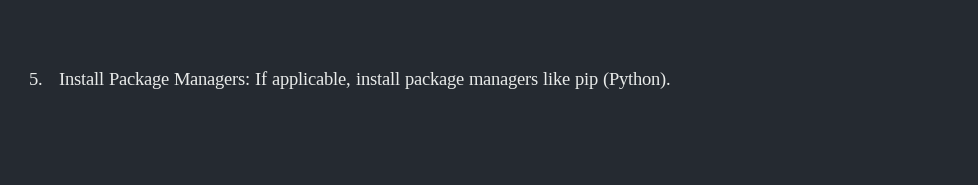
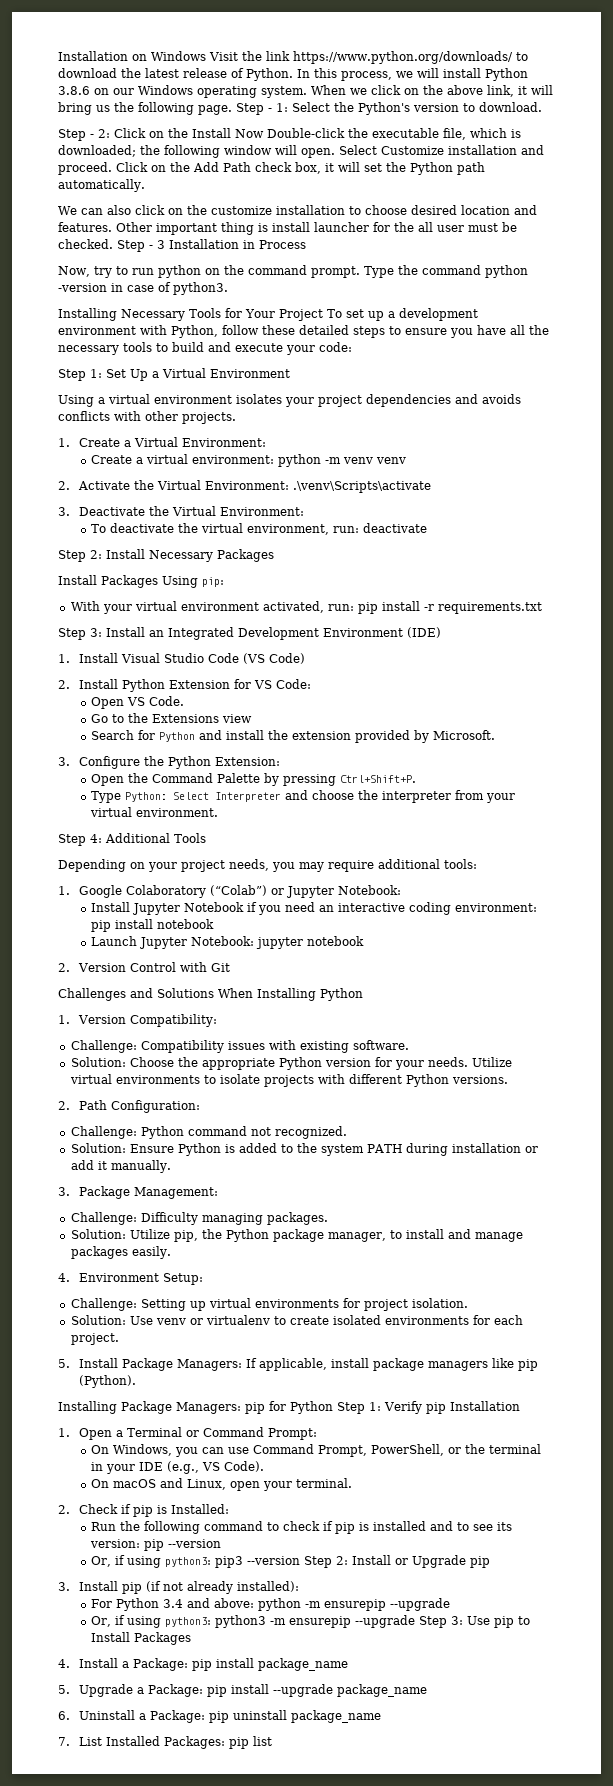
(29, 79) none -> [58,51,528,64] [58,68,528,81] [58,85,553,98] [58,102,542,115] [58,128,521,141] [58,145,544,158] [58,162,485,175] [58,179,145,192] [58,205,537,215] [58,222,517,235] [58,239,306,252] [58,265,528,278] [58,282,228,295] [58,308,478,321] [58,325,549,338] [58,342,352,355] [58,368,290,381] [58,394,521,407] [58,411,236,424] [58,437,266,447] [91,454,407,467] [58,480,431,493] [58,506,304,516] [91,523,428,535] [58,549,274,562] [58,575,224,588] [70,601,542,614] [58,627,441,640] [58,653,305,664] [58,679,311,692] [91,696,185,709] [91,713,253,723] [91,730,496,743] [58,756,280,769] [91,773,417,786] [91,790,516,803] [90,807,219,817] [58,833,206,846] [58,859,477,872] [58,885,401,898] [91,902,538,915] [91,919,215,932] [91,936,365,949] [58,962,230,972] [58,988,363,1001] [58,1014,217,1027] [70,1040,409,1053] [70,1057,512,1070] [69,1074,508,1087] [58,1100,200,1113] [70,1126,347,1139] [70,1143,538,1156] [70,1160,171,1173] [58,1186,218,1199] [70,1212,328,1225] [70,1229,523,1242] [70,1246,171,1259] [58,1273,203,1285] [70,1298,468,1311] [70,1315,523,1325] [70,1333,119,1345] Installation on Windows Visit the link https://www.python.org/downloads/ to download the latest release of Python. In this process, we will install Python 3.8.6 on our Windows operating system. When we click on the above link, it will bring us the following page. Step - 1: Select the Python's version to download. // Step - 2: Click on the Install Now Double-click the executable file, which is downloaded; the following window will open. Select Customize installation and proceed. Click on the Add Path check box, it will set the Python path automatically. // We can also click on the customize installation to choose desired location and features. Other important thing is install launcher for the all user must be checked. Step - 3 Installation in Process // Now, try to run python on the command prompt. Type the command python -version in case of python3. // Installing Necessary Tools for Your Project To set up a development environment with Python, follow these detailed steps to ensure you have all the necessary tools to build and execute your code: // Step 1: Set Up a Virtual Environment // Using a virtual environment isolates your project dependencies and avoids conflicts with other projects. // 1. Create a Virtual Environment: // Create a virtual environment: python -m venv venv // 2. Activate the Virtual Environment: .\venv\Scripts\activate // 3. Deactivate the Virtual Environment: // To deactivate the virtual environment, run: deactivate // Step 2: Install Necessary Packages // Install Packages Using pip: // With your virtual environment activated, run: pip install -r requirements.txt // Step 3: Install an Integrated Development Environment (IDE) // 1. Install Visual Studio Code (VS Code) // 2. Install Python Extension for VS Code: // Open VS Code. // Go to the Extensions view // Search for Python and install the extension provided by Microsoft. // 3. Configure the Python Extension: // Open the Command Palette by pressing Ctrl+Shift+P. // Type Python: Select Interpreter and choose the interpreter from your virtual environment. // Step 4: Additional Tools // Depending on your project needs, you may require additional tools: // 1. Google Colaboratory (“Colab”) or Jupyter Notebook: // Install Jupyter Notebook if you need an interactive coding environment: pip install notebook // Launch Jupyter Notebook: jupyter notebook // 2. Version Control with Git // Challenges and Solutions When Installing Python // 1. Version Compatibility: // Challenge: Compatibility issues with existing software. // Solution: Choose the appropriate Python version for your needs. Utilize virtual environments to isolate projects with different Python versions. // 2. Path Configuration: // Challenge: Python command not recognized. // Solution: Ensure Python is added to the system PATH during installation or add it manually. // 3. Package Management: // Challenge: Difficulty managing packages. // Solution: Utilize pip, the Python package manager, to install and manage packages easily. // 4. Environment Setup: // Challenge: Setting up virtual environments for project isolation. // Solution: Use venv or virtualenv to create isolated environments for each project. //
(672, 80) none -> [58,1401,520,1414] [58,1427,317,1440] [91,1444,542,1457] [91,1461,265,1474] [91,1478,353,1491] [58,1504,229,1517] [91,1521,513,1534] [90,1539,222,1551] [91,1555,491,1568] [58,1581,299,1594] [91,1598,451,1611] [91,1615,531,1628] [91,1632,192,1645] [58,1658,348,1671] [58,1684,427,1697] [58,1710,381,1723] [58,1736,272,1749] // Installing Package Managers: pip for Python Step 1: Verify pip Installation // 1. Open a Terminal or Command Prompt: // On Windows, you can use Command Prompt, PowerShell, or the terminal in your IDE (e.g., VS Code). // On macOS and Linux, open your terminal. // 2. Check if pip is Installed: // Run the following command to check if pip is installed and to see its version: pip --version // Or, if using python3: pip3 --version Step 2: Install or Upgrade pip // 3. Install pip (if not already installed): // For Python 3.4 and above: python -m ensurepip --upgrade // Or, if using python3: python3 -m ensurepip --upgrade Step 3: Use pip to Install Packages // 4. Install a Package: pip install package_name // 5. Upgrade a Package: pip install --upgrade package_name // 6. Uninstall a Package: pip uninstall package_name // 7. List Installed Packages: pip list

